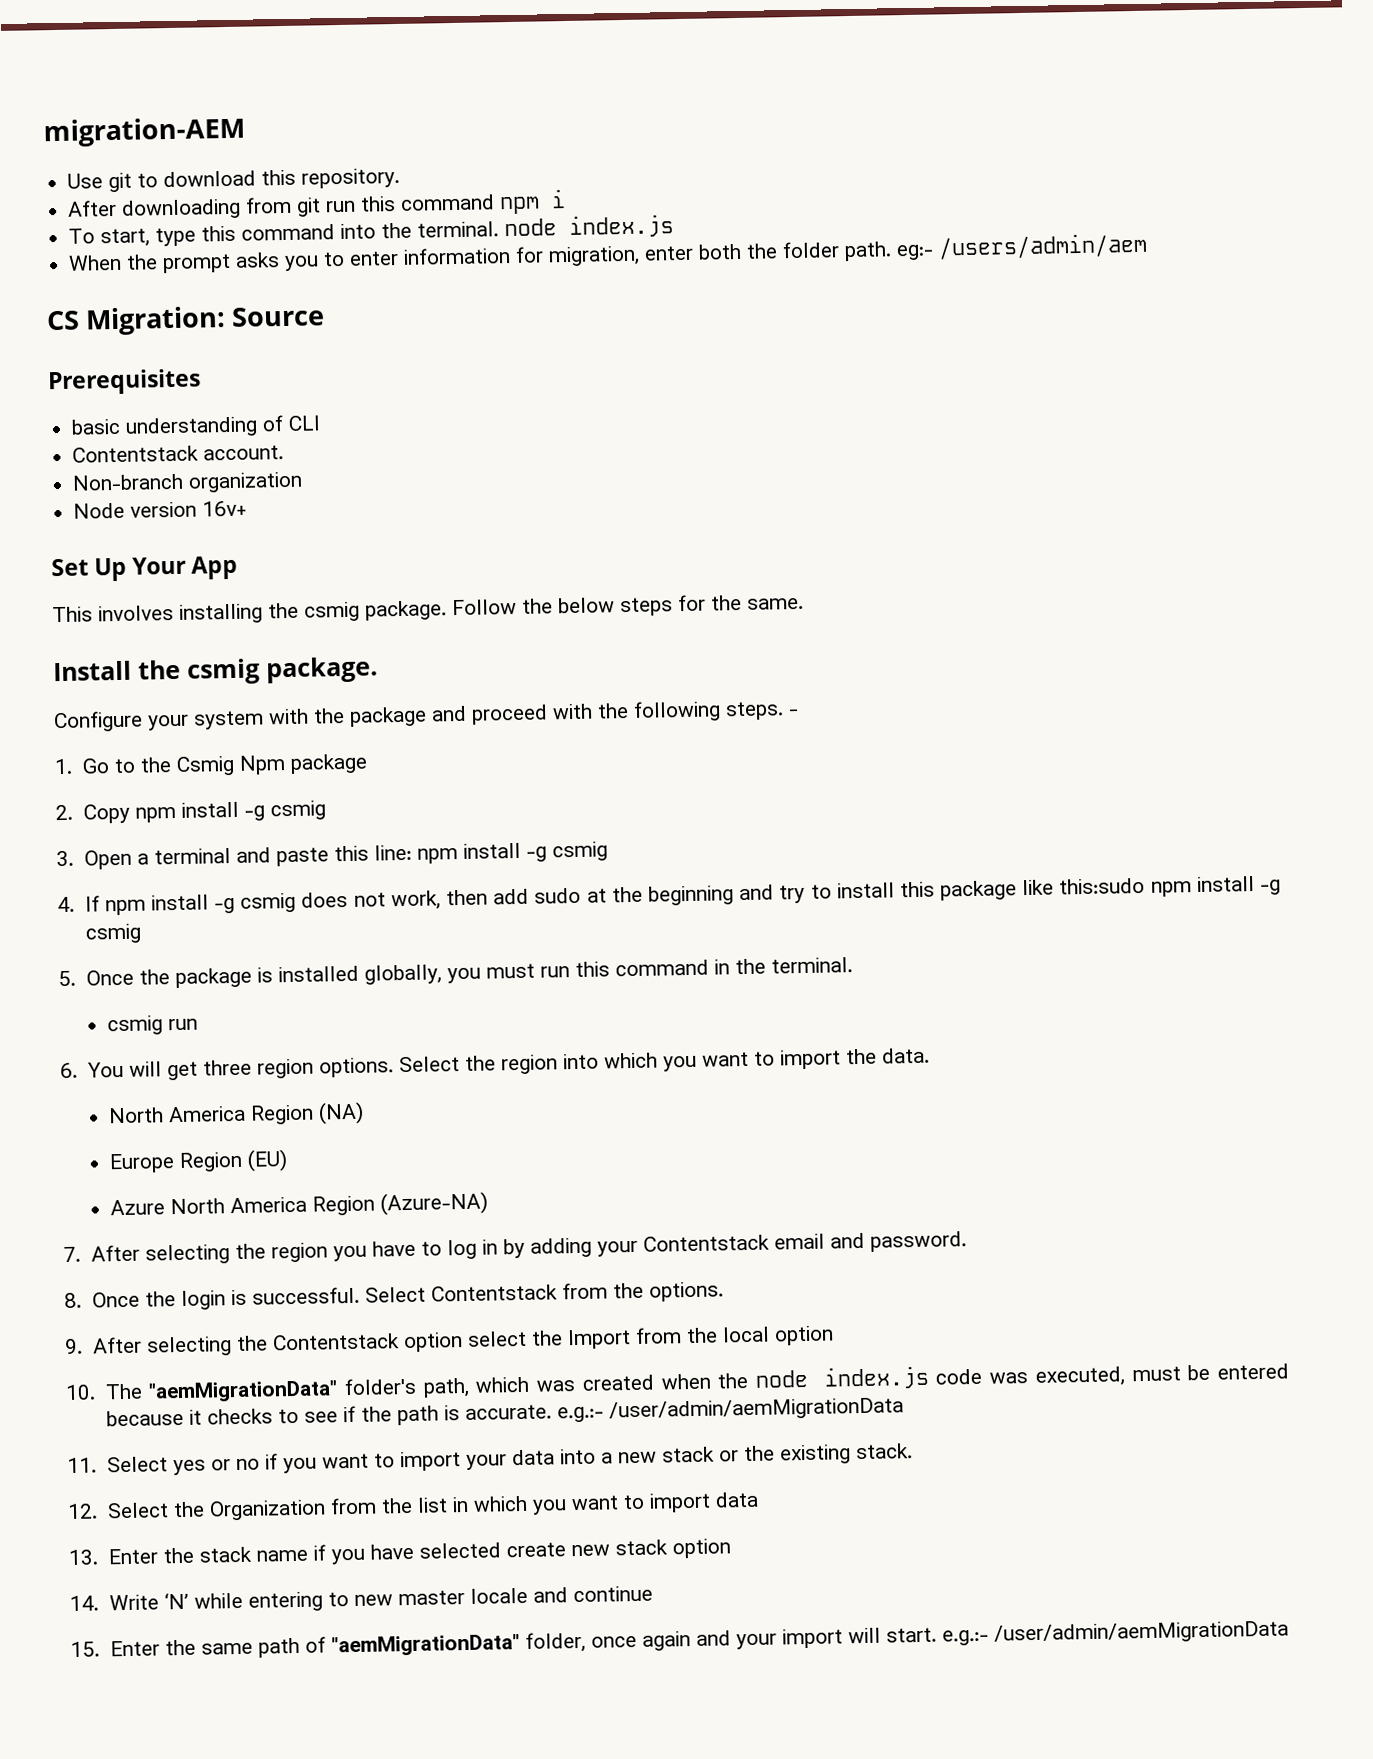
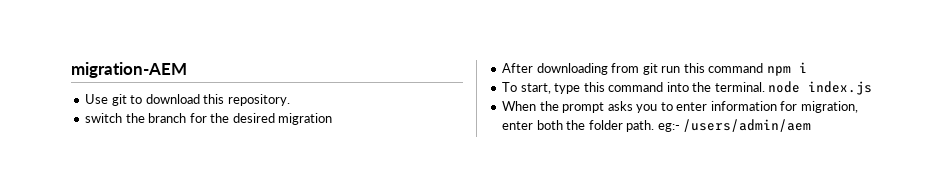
(401, 178) none -> [85,113,333,125] // switch the branch for the desired migration
[46,306,326,336] [47,368,201,396] [71,415,322,438] [72,445,285,463] [72,471,304,493] [73,500,248,519] [51,555,239,582] [52,594,804,624] [53,656,378,685] [53,700,799,733] [54,753,368,776] [55,800,326,824] [56,841,608,870] [57,875,1281,916] [84,923,142,944] [58,957,853,989] [106,1015,198,1036] [60,1047,930,1081] [107,1101,364,1125] [108,1149,288,1174] [109,1191,488,1216] [63,1231,967,1265] [64,1281,724,1310] [65,1325,834,1357] [65,1363,1289,1403] [105,1397,904,1427] [67,1443,913,1476] [67,1491,759,1521] [68,1538,731,1565] [69,1585,653,1612] [70,1620,1289,1658] // CS Migration: Source // Prerequisites // basic understanding of CLI // Contentstack account. // Non-branch organization // Node version 16v+ // Set Up Your App // This involves installing the csmig package. Follow the below steps for the same. // Install the csmig package. // Configure your system with the package and proceed with the following steps. - // 1. Go to the Csmig Npm package // 2. Copy npm install -g csmig // 3. Open a terminal and paste this line: npm install -g csmig // 4. If npm install -g csmig does not work, then add sudo at the beginning and try to install this package like this:sudo npm install -g csmig // 5. Once the package is installed globally, you must run this command in the terminal. // csmig run // 6. You will get three region options. Select the region into which you want to import the data. // North America Region (NA) // Europe Region (EU) // Azure North America Region (Azure-NA) // 7. After selecting the region you have to log in by adding your Contentstack email and password. // 8. Once the login is successful. Select Contentstack from the options. // 9. After selecting the Contentstack option select the Import from the local option // 10. The "aemMigrationData" folder's path, which was created when the node index.js code was executed, must be entered because it checks to see if the path is accurate. e.g.:- /user/admin/aemMigrationData // 11. Select yes or no if you want to import your data into a new stack or the existing stack. // 12. Select the Organization from the list in which you want to import data // 13. Enter the stack name if you have selected create new stack option // 14. Write ‘N’ while entering to new master locale and continue // 15. Enter the same path of "aemMigrationData" folder, once again and your import will start. e.g.:- /user/admin/aemMigrationData -> (812, 125) none

